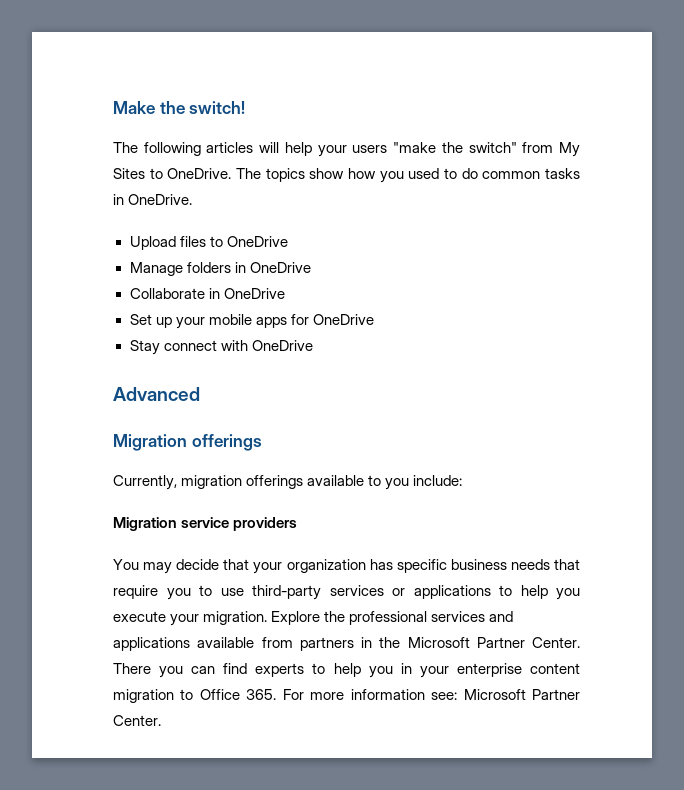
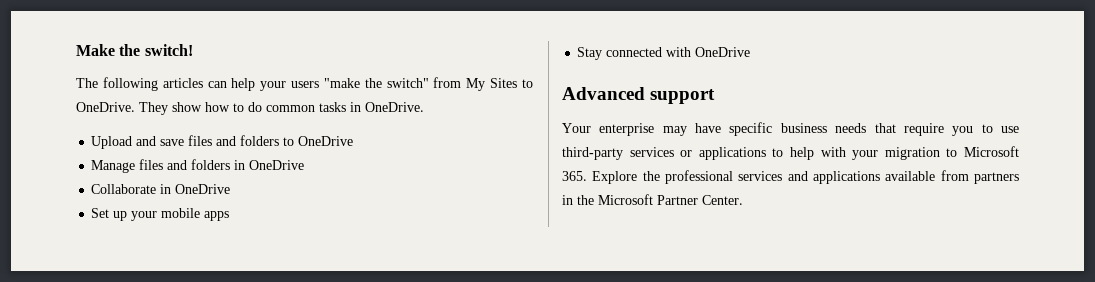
[259,142,280,153] will -> [207,81,227,88] can
[236,168,440,183] The topics show how you used -> [139,102,230,115] They show how
[179,236,206,247] files -> [136,135,280,146] and save files and folders
(183, 269) none -> [139,159,188,170] files and
[290,314,374,325] for OneDrive -> (230, 216) none
[163,340,217,351] connect -> [606,47,663,57] connected
[113,434,262,451] [113,475,463,490] [113,517,298,531] [113,559,393,574] // Migration offerings // Currently, migration offerings available to you include: // Migration service providers // You may decide that your organization has -> [650,89,716,104] [562,123,722,136] support // Your enterprise may have
[556,588,580,600] [113,611,268,626] you execute your migration. -> [820,146,1019,160] [562,171,587,181] with your migration to Microsoft 365.
[113,663,580,678] [113,689,581,703] [113,715,161,726] There you can find experts to help you in your enterprise content migration to Office 365. For more information see: Microsoft Partner Center. -> (743, 200) none

